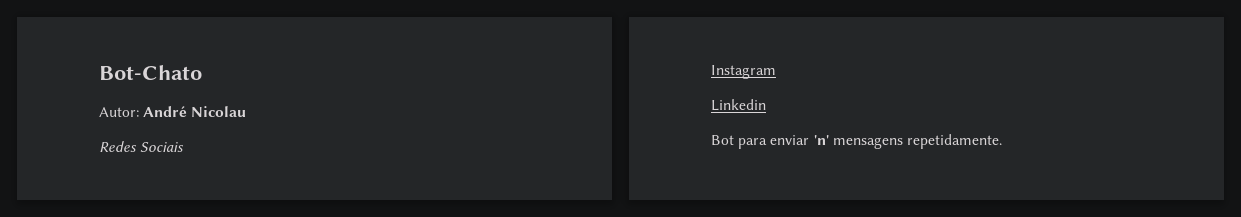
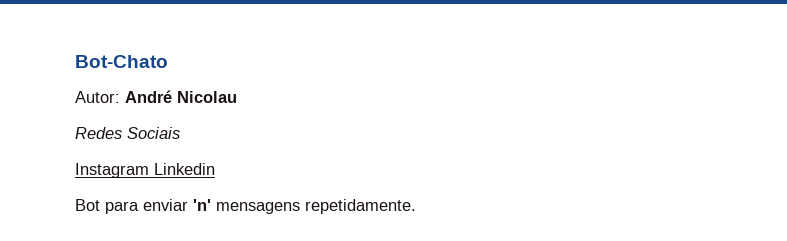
(776, 72) // -> (149, 170) none

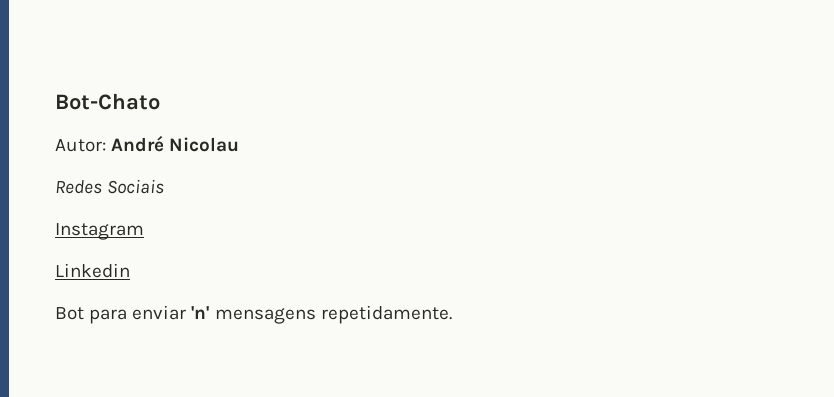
(149, 170) none -> (144, 231) //

